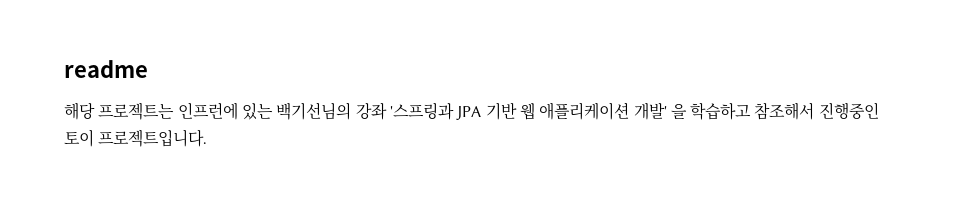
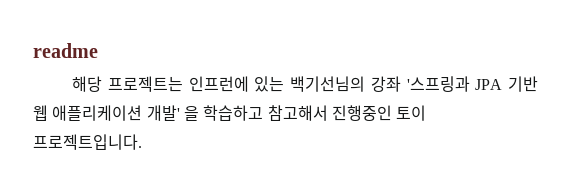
[754,102,815,120] 참조해서 -> [267,105,328,121] 참고해서

